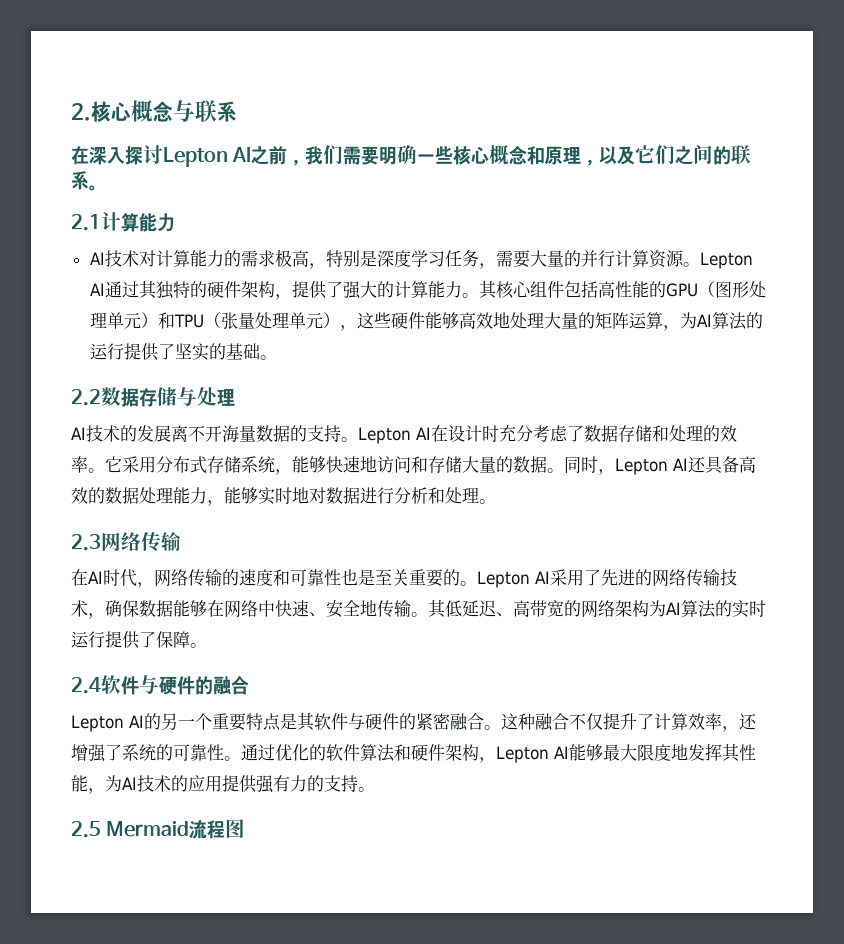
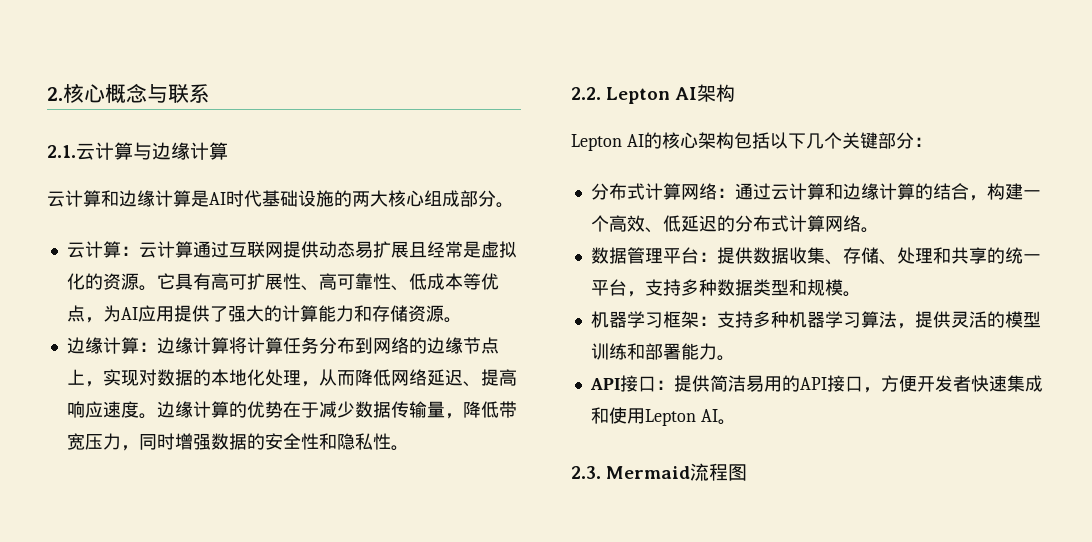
[71,145,752,167] [71,171,98,191] [71,212,175,232] [89,249,753,269] [89,280,292,300] 在深入探讨Lepton AI之前，我们需要明确一些核心概念和原理，以及它们之间的联系。 // 2.1计算能力 // AI技术对计算能力的需求极高，特别是深度学习任务，需要大量的并行计算资源。Lepton AI通过其独特的硬件架构， -> [47,142,228,160] [47,190,514,208] [66,241,517,258] [66,273,499,291] [66,305,174,323] 2.1.云计算与边缘计算 // 云计算和边缘计算是AI时代基础设施的两大核心组成部分。 // 云计算：云计算通过互联网提供动态易扩展且经常是虚拟化的资源。它具有高可扩展性、高可靠性、低成本等优点，为AI应用
[461,280,766,299] [89,312,763,331] [89,343,277,361] [71,387,235,407] [71,424,737,444] [71,456,756,475] [71,487,496,506] [71,531,181,552] [71,569,737,588] [71,599,766,619] [71,631,207,649] [71,675,249,695] [71,712,757,732] [71,743,756,763] [71,775,375,794] [71,821,101,838] 。其核心组件包括高性能的GPU（图形处理单元）和TPU（张量处理单元），这些硬件能够高效地处理大量的矩阵运算，为AI算法的运行提供了坚实的基础。 // 2.2数据存储与处理 // AI技术的发展离不开海量数据的支持。Lepton AI在设计时充分考虑了数据存储和处理的效率。它采用分布式存储系统，能够快速地访问和存储大量的数据。同时，Lepton AI还具备高效的数据处理能力，能够实时地对数据进行分析和处理。 // 2.3网络传输 // 在AI时代，网络传输的速度和可靠性也是至关重要的。Lepton AI采用了先进的网络传输技术，确保数据能够在网络中快速、安全地传输。其低延迟、高带宽的网络架构为AI算法的实时运行提供了保障。 // 2.4软件与硬件的融合 // Lepton AI的另一个重要特点是其软件与硬件的紧密融合。这种融合不仅提升了计算效率，还增强了系统的可靠性。通过优化的软件算法和硬件架构，Lepton AI能够最大限度地发挥其性能，为AI技术的应用提供强有力的支持。 // 2.5 -> [353,305,462,323] [66,337,499,354] [66,369,517,387] [66,401,517,419] [66,433,409,451] [571,84,736,104] [571,132,932,151] [590,183,1041,201] [590,215,879,233] [590,247,1041,265] [590,279,861,297] [590,311,1041,329] [590,343,735,361] [589,375,1043,393] [590,407,736,426] [571,466,601,479] 和存储资源。 // 边缘计算：边缘计算将计算任务分布到网络的边缘节点上，实现对数据的本地化处理，从而降低网络延迟、提高响应速度。边缘计算的优势在于减少数据传输量，降低带宽压力，同时增强数据的安全性和隐私性。 // 2.2. Lepton AI架构 // Lepton AI的核心架构包括以下几个关键部分： // 分布式计算网络：通过云计算和边缘计算的结合，构建一个高效、低延迟的分布式计算网络。 // 数据管理平台：提供数据收集、存储、处理和共享的统一平台，支持多种数据类型和规模。 // 机器学习框架：支持多种机器学习算法，提供灵活的模型训练和部署能力。 // API接口：提供简洁易用的API接口，方便开发者快速集成和使用Lepton AI。 // 2.3.

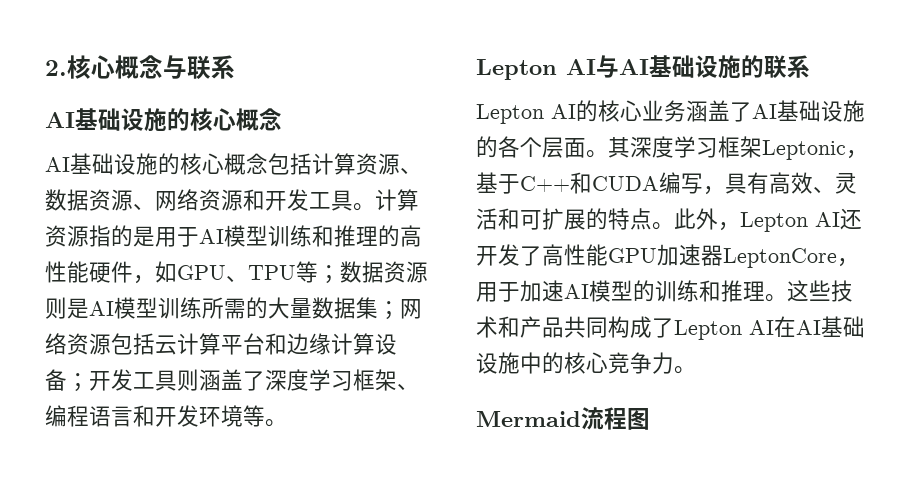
[47,142,228,160] [47,190,514,208] [66,241,517,258] [66,273,499,291] [66,305,462,323] [66,337,499,354] [66,369,517,387] [66,401,517,419] [66,433,409,451] [571,84,736,104] [571,132,932,151] [590,183,1041,201] [590,215,879,233] [590,247,1041,265] [590,279,861,297] [590,311,1041,329] [590,343,735,361] [589,375,1043,393] [590,407,736,426] [571,466,601,479] 2.1.云计算与边缘计算 // 云计算和边缘计算是AI时代基础设施的两大核心组成部分。 // 云计算：云计算通过互联网提供动态易扩展且经常是虚拟化的资源。它具有高可扩展性、高可靠性、低成本等优点，为AI应用提供了强大的计算能力和存储资源。 // 边缘计算：边缘计算将计算任务分布到网络的边缘节点上，实现对数据的本地化处理，从而降低网络延迟、提高响应速度。边缘计算的优势在于减少数据传输量，降低带宽压力，同时增强数据的安全性和隐私性。 // 2.2. Lepton AI架构 // Lepton AI的核心架构包括以下几个关键部分： // 分布式计算网络：通过云计算和边缘计算的结合，构建一个高效、低延迟的分布式计算网络。 // 数据管理平台：提供数据收集、存储、处理和共享的统一平台，支持多种数据类型和规模。 // 机器学习框架：支持多种机器学习算法，提供灵活的模型训练和部署能力。 // API接口：提供简洁易用的API接口，方便开发者快速集成和使用Lepton AI。 // 2.3. -> [45,108,282,131] [45,153,422,175] [45,189,419,211] [45,225,422,247] [45,261,428,284] [45,297,422,320] [45,333,397,355] [45,369,419,392] [45,405,287,427] [476,55,810,80] [476,100,865,124] [476,136,868,160] [476,172,857,195] [476,208,862,232] [476,244,859,268] [476,280,853,302] [476,316,865,340] [476,352,696,374] AI基础设施的核心概念 // AI基础设施的核心概念包括计算资源、数据资源、网络资源和开发工具。计算资源指的是用于AI模型训练和推理的高性能硬件，如GPU、TPU等；数据资源则是AI模型训练所需的大量数据集；网络资源包括云计算平台和边缘计算设备；开发工具则涵盖了深度学习框架、编程语言和开发环境等。 // Lepton AI与AI基础设施的联系 // Lepton AI的核心业务涵盖了AI基础设施的各个层面。其深度学习框架Leptonic，基于C++和CUDA编写，具有高效、灵活和可扩展的特点。此外，Lepton AI还开发了高性能GPU加速器LeptonCore，用于加速AI模型的训练和推理。这些技术和产品共同构成了Lepton AI在AI基础设施中的核心竞争力。 //

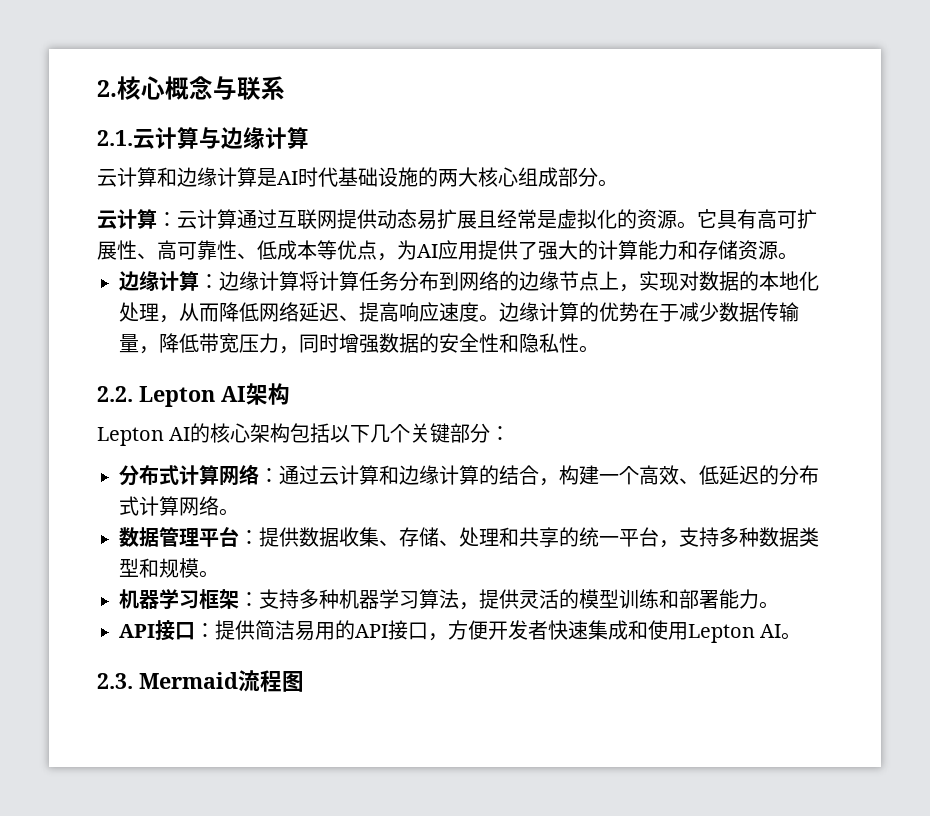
[45,108,282,131] [45,153,422,175] [45,189,419,211] [45,225,422,247] [45,261,428,284] [45,297,422,320] [45,333,397,355] [45,369,419,392] [45,405,287,427] [476,55,810,80] AI基础设施的核心概念 // AI基础设施的核心概念包括计算资源、数据资源、网络资源和开发工具。计算资源指的是用于AI模型训练和推理的高性能硬件，如GPU、TPU等；数据资源则是AI模型训练所需的大量数据集；网络资源包括云计算平台和边缘计算设备；开发工具则涵盖了深度学习框架、编程语言和开发环境等。 // Lepton AI与AI基础设施的联系 -> [97,127,309,150] [97,167,618,187] [97,209,817,230] [97,240,798,261] [119,271,819,292] [119,302,799,323] [119,333,599,354] [97,383,290,407] 2.1.云计算与边缘计算 // 云计算和边缘计算是AI时代基础设施的两大核心组成部分。 // 云计算：云计算通过互联网提供动态易扩展且经常是虚拟化的资源。它具有高可扩展性、高可靠性、低成本等优点，为AI应用提供了强大的计算能力和存储资源。 // 边缘计算：边缘计算将计算任务分布到网络的边缘节点上，实现对数据的本地化处理，从而降低网络延迟、提高响应速度。边缘计算的优势在于减少数据传输量，降低带宽压力，同时增强数据的安全性和隐私性。 // 2.2. Lepton AI架构
[642,100,865,122] [476,136,868,160] [476,172,857,195] [476,208,862,232] [476,244,859,268] [476,280,853,302] [476,316,865,340] [476,352,696,374] 业务涵盖了AI基础设施的各个层面。其深度学习框架Leptonic，基于C++和CUDA编写，具有高效、灵活和可扩展的特点。此外，Lepton AI还开发了高性能GPU加速器LeptonCore，用于加速AI模型的训练和推理。这些技术和产品共同构成了Lepton AI在AI基础设施中的核心竞争力。 // -> [250,423,511,443] [119,464,819,486] [119,496,239,516] [119,527,819,548] [119,558,219,578] [119,589,779,610] [119,620,802,643] [97,673,133,689] 架构包括以下几个关键部分： // 分布式计算网络：通过云计算和边缘计算的结合，构建一个高效、低延迟的分布式计算网络。 // 数据管理平台：提供数据收集、存储、处理和共享的统一平台，支持多种数据类型和规模。 // 机器学习框架：支持多种机器学习算法，提供灵活的模型训练和部署能力。 // API接口：提供简洁易用的API接口，方便开发者快速集成和使用Lepton AI。 // 2.3.

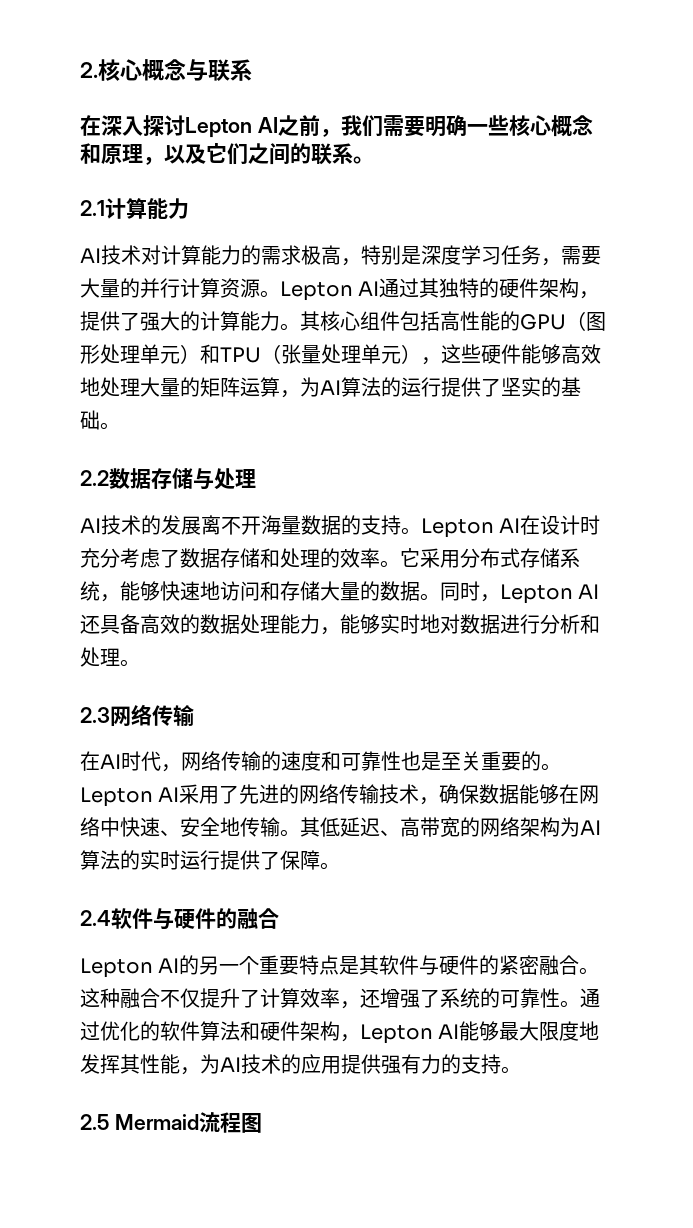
[97,127,309,150] [97,167,618,187] [97,209,817,230] [97,240,478,261] 2.1.云计算与边缘计算 // 云计算和边缘计算是AI时代基础设施的两大核心组成部分。 // 云计算：云计算通过互联网提供动态易扩展且经常是虚拟化的资源。它具有高可扩展性、高可靠性、低成本等优点，为AI应用 -> [80,115,593,138] [80,143,374,165] [80,198,189,219] [80,245,601,266] [80,278,600,301] 在深入探讨Lepton AI之前，我们需要明确一些核心概念和原理，以及它们之间的联系。 // 2.1计算能力 // AI技术对计算能力的需求极高，特别是深度学习任务，需要大量的并行计算资源。Lepton AI通过其独特的硬件架构，
[678,240,798,260] [119,271,819,292] [119,302,799,323] [119,333,599,354] [97,383,290,407] [97,423,511,446] [119,464,819,486] [119,496,239,516] [119,527,819,548] [119,558,219,578] [119,589,779,610] [119,620,802,643] [97,673,133,689] 和存储资源。 // 边缘计算：边缘计算将计算任务分布到网络的边缘节点上，实现对数据的本地化处理，从而降低网络延迟、提高响应速度。边缘计算的优势在于减少数据传输量，降低带宽压力，同时增强数据的安全性和隐私性。 // 2.2. Lepton AI架构 // Lepton AI的核心架构包括以下几个关键部分： // 分布式计算网络：通过云计算和边缘计算的结合，构建一个高效、低延迟的分布式计算网络。 // 数据管理平台：提供数据收集、存储、处理和共享的统一平台，支持多种数据类型和规模。 // 机器学习框架：支持多种机器学习算法，提供灵活的模型训练和部署能力。 // API接口：提供简洁易用的API接口，方便开发者快速集成和使用Lepton AI。 // 2.3. -> [280,311,606,331] [80,344,601,365] [80,377,581,398] [80,410,120,430] [80,468,256,490] [80,515,601,538] [80,548,580,568] [80,581,600,604] [80,614,600,635] [80,647,140,667] [80,704,194,727] [80,751,561,772] [80,784,600,807] [80,817,601,837] [80,850,340,870] [80,908,279,930] [80,955,600,978] [80,988,600,1009] [80,1021,600,1044] [80,1054,521,1075] [80,1114,109,1130] 。其核心组件包括高性能的GPU（图形处理单元）和TPU（张量处理单元），这些硬件能够高效地处理大量的矩阵运算，为AI算法的运行提供了坚实的基础。 // 2.2数据存储与处理 // AI技术的发展离不开海量数据的支持。Lepton AI在设计时充分考虑了数据存储和处理的效率。它采用分布式存储系统，能够快速地访问和存储大量的数据。同时，Lepton AI还具备高效的数据处理能力，能够实时地对数据进行分析和处理。 // 2.3网络传输 // 在AI时代，网络传输的速度和可靠性也是至关重要的。Lepton AI采用了先进的网络传输技术，确保数据能够在网络中快速、安全地传输。其低延迟、高带宽的网络架构为AI算法的实时运行提供了保障。 // 2.4软件与硬件的融合 // Lepton AI的另一个重要特点是其软件与硬件的紧密融合。这种融合不仅提升了计算效率，还增强了系统的可靠性。通过优化的软件算法和硬件架构，Lepton AI能够最大限度地发挥其性能，为AI技术的应用提供强有力的支持。 // 2.5

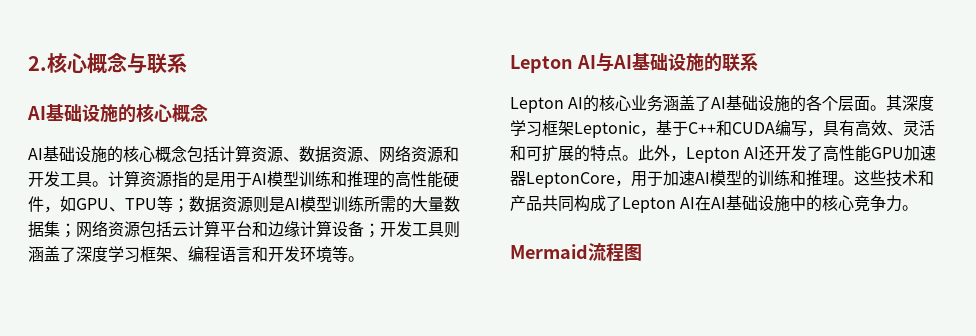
[80,115,593,138] [80,143,374,165] [80,198,189,219] [80,245,601,266] [80,278,600,301] [80,311,606,331] [80,344,601,365] [80,377,581,398] [80,410,120,430] [80,468,256,490] [80,515,601,538] [80,548,580,568] [80,581,600,604] [80,614,600,635] [80,647,140,667] [80,704,194,727] [80,751,561,772] [80,784,600,807] [80,817,601,837] [80,850,340,870] [80,908,279,930] [80,955,600,978] [80,988,600,1009] [80,1021,600,1044] [80,1054,521,1075] [80,1114,109,1130] 在深入探讨Lepton AI之前，我们需要明确一些核心概念和原理，以及它们之间的联系。 // 2.1计算能力 // AI技术对计算能力的需求极高，特别是深度学习任务，需要大量的并行计算资源。Lepton AI通过其独特的硬件架构，提供了强大的计算能力。其核心组件包括高性能的GPU（图形处理单元）和TPU（张量处理单元），这些硬件能够高效地处理大量的矩阵运算，为AI算法的运行提供了坚实的基础。 // 2.2数据存储与处理 // AI技术的发展离不开海量数据的支持。Lepton AI在设计时充分考虑了数据存储和处理的效率。它采用分布式存储系统，能够快速地访问和存储大量的数据。同时，Lepton AI还具备高效的数据处理能力，能够实时地对数据进行分析和处理。 // 2.3网络传输 // 在AI时代，网络传输的速度和可靠性也是至关重要的。Lepton AI采用了先进的网络传输技术，确保数据能够在网络中快速、安全地传输。其低延迟、高带宽的网络架构为AI算法的实时运行提供了保障。 // 2.4软件与硬件的融合 // Lepton AI的另一个重要特点是其软件与硬件的紧密融合。这种融合不仅提升了计算效率，还增强了系统的可靠性。通过优化的软件算法和硬件架构，Lepton AI能够最大限度地发挥其性能，为AI技术的应用提供强有力的支持。 // 2.5 -> [27,104,208,123] [28,145,459,163] [28,170,459,188] [28,196,460,213] [28,220,460,238] [28,246,364,263] [510,53,758,73] [510,95,935,113] [510,120,935,138] [510,145,937,163] [510,170,934,188] [510,195,919,213] AI基础设施的核心概念 // AI基础设施的核心概念包括计算资源、数据资源、网络资源和开发工具。计算资源指的是用于AI模型训练和推理的高性能硬件，如GPU、TPU等；数据资源则是AI模型训练所需的大量数据集；网络资源包括云计算平台和边缘计算设备；开发工具则涵盖了深度学习框架、编程语言和开发环境等。 // Lepton AI与AI基础设施的联系 // Lepton AI的核心业务涵盖了AI基础设施的各个层面。其深度学习框架Leptonic，基于C++和CUDA编写，具有高效、灵活和可扩展的特点。此外，Lepton AI还开发了高性能GPU加速器LeptonCore，用于加速AI模型的训练和推理。这些技术和产品共同构成了Lepton AI在AI基础设施中的核心竞争力。 //

